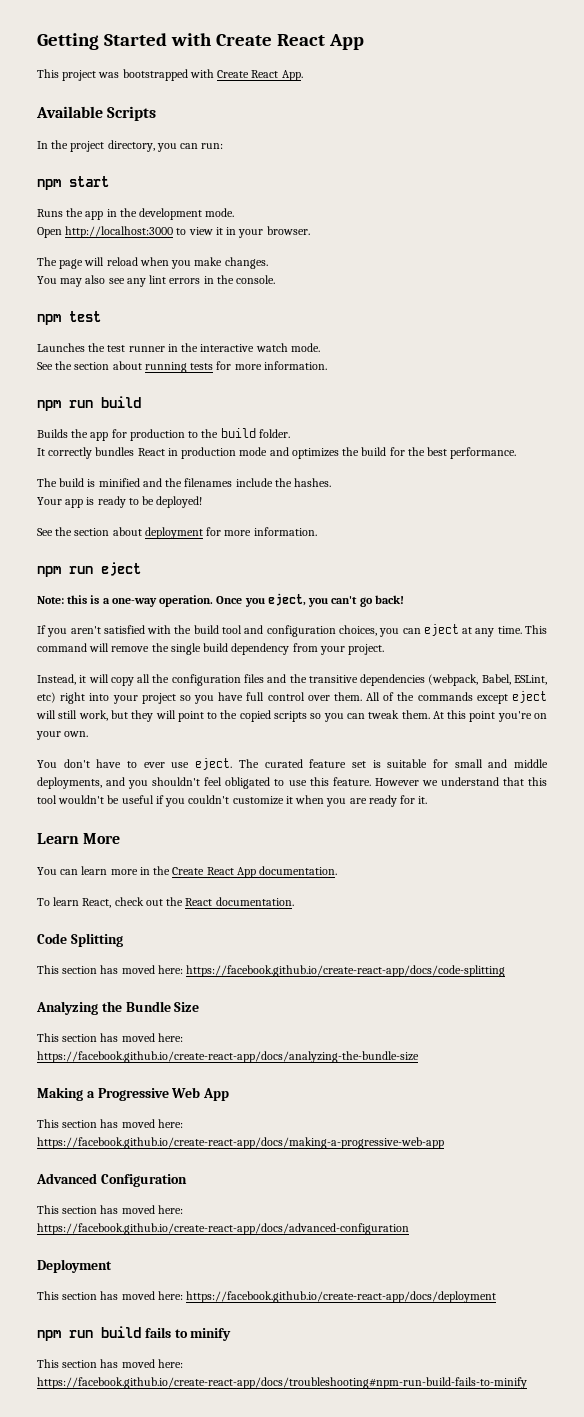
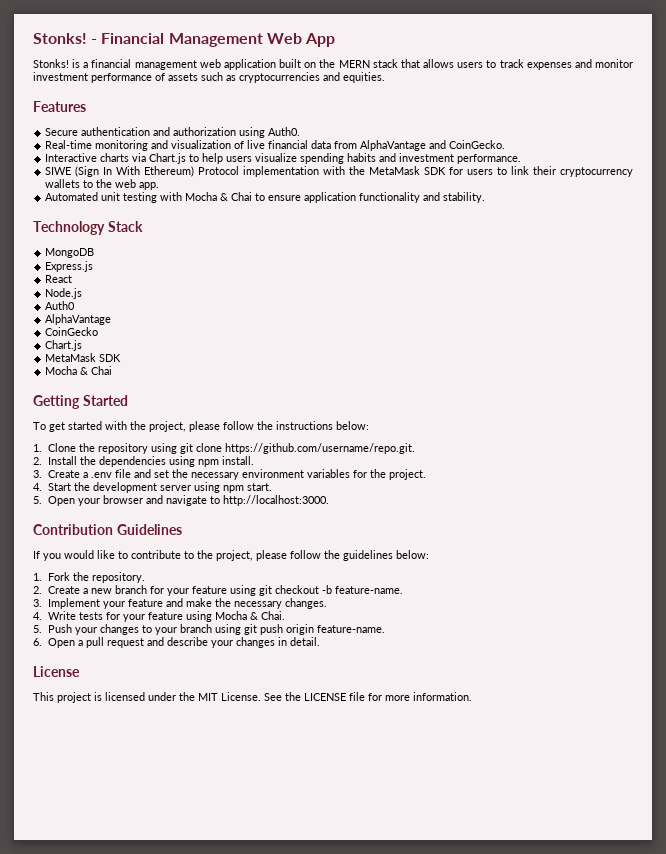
[37,33,364,50] [37,69,303,81] [36,106,157,121] [37,140,224,152] [37,176,109,190] [37,208,235,220] [37,226,310,238] [37,257,268,269] [37,275,276,287] [37,311,101,325] [37,343,320,352] [37,361,327,373] [37,396,141,411] [37,428,290,441] [37,447,517,459] [37,478,332,487] [37,496,203,508] [37,527,317,539] [37,562,141,577] [37,593,404,607] [37,624,548,637] [37,643,385,655] [37,674,547,686] [37,691,548,704] [36,710,548,722] [36,731,89,740] [37,758,548,770] [37,777,547,789] [37,795,428,807] [37,833,121,844] [37,866,338,878] [37,897,294,908] [37,933,123,947] [37,965,506,977] [36,1001,200,1015] [37,1033,183,1042] [37,1051,419,1063] [37,1087,230,1101] [37,1119,183,1128] [37,1137,444,1149] [36,1173,187,1187] [37,1205,183,1214] [37,1223,409,1235] [37,1259,112,1273] [37,1291,497,1303] [37,1326,232,1341] [37,1359,183,1368] [37,1377,527,1389] Getting Started with Create React App // This project was bootstrapped with Create React App. // Available Scripts // In the project directory, you can run: // npm start // Runs the app in the development mode. // Open http://localhost:3000 to view it in your browser. // The page will reload when you make changes. // You may also see any lint errors in the console. // npm test // Launches the test runner in the interactive watch mode. // See the section about running tests for more information. // npm run build // Builds the app for production to the build folder. // It correctly bundles React in production mode and optimizes the build for the best performance. // The build is minified and the filenames include the hashes. // Your app is ready to be deployed! // See the section about deployment for more information. // npm run eject // Note: this is a one-way operation. Once you eject, you can't go back! // If you aren't satisfied with the build tool and configuration choices, you can eject at any time. This command will remove the single build dependency from your project. // Instead, it will copy all the configuration files and the transitive dependencies (webpack, Babel, ESLint, etc) right into your project so you have full control over them. All of the commands except eject will still work, but they will point to the copied scripts so you can tweak them. At this point you're on your own. // You don't have to ever use eject. The curated feature set is suitable for small and middle deployments, and you shouldn't feel obligated to use this feature. However we understand that this tool wouldn't be useful if you couldn't customize it when you are ready for it. // Learn More // You can learn more in the Create React App documentation. // To learn React, check out the React documentation. // Code Splitting // This section has moved here: https://facebook.github.io/create-react-app/docs/code-splitting // Analyzing the Bundle Size // This section has moved here: https://facebook.github.io/create-react-app/docs/analyzing-the-bundle-size // Making a Progressive Web App // This section has moved here: https://facebook.github.io/create-react-app/docs/making-a-progressive-web-app // Advanced Configuration // This section has moved here: https://facebook.github.io/create-react-app/docs/advanced-configuration // Deployment // This section has moved here: https://facebook.github.io/create-react-app/docs/deployment // npm run build fails to minify // This section has moved here: https://facebook.github.io/create-react-app/docs/troubleshooting#npm-run-build-fails-to-minify -> [33,33,335,47] [33,59,633,70] [33,72,385,83] [33,101,86,112] [45,127,301,138] [45,140,506,151] [45,153,522,164] [45,166,633,177] [45,179,160,190] [45,192,486,203] [33,221,143,235] [45,248,95,258] [45,261,94,272] [45,275,73,283] [45,288,83,299] [45,301,76,310] [45,314,112,325] [45,327,99,336] [45,340,83,351] [45,353,122,362] [45,366,113,375] [33,395,128,409] [33,421,369,432] [33,443,415,454] [33,456,254,467] [33,469,426,480] [33,482,272,493] [33,495,329,506] [33,524,182,535] [33,550,429,561] [33,572,145,583] [33,585,403,596] [33,598,327,609] [33,611,285,622] [33,624,385,635] [33,637,320,648] [33,666,80,677] [33,692,472,703] Stonks! - Financial Management Web App // Stonks! is a financial management web application built on the MERN stack that allows users to track expenses and monitor investment performance of assets such as cryptocurrencies and equities. // Features // Secure authentication and authorization using Auth0. // Real-time monitoring and visualization of live financial data from AlphaVantage and CoinGecko. // Interactive charts via Chart.js to help users visualize spending habits and investment performance. // SIWE (Sign In With Ethereum) Protocol implementation with the MetaMask SDK for users to link their cryptocurrency wallets to the web app. // Automated unit testing with Mocha & Chai to ensure application functionality and stability. // Technology Stack // MongoDB // Express.js // React // Node.js // Auth0 // AlphaVantage // CoinGecko // Chart.js // MetaMask SDK // Mocha & Chai // Getting Started // To get started with the project, please follow the instructions below: // 1. Clone the repository using git clone https://github.com/username/repo.git. // 2. Install the dependencies using npm install. // 3. Create a .env file and set the necessary environment variables for the project. // 4. Start the development server using npm start. // 5. Open your browser and navigate to http://localhost:3000. // Contribution Guidelines // If you would like to contribute to the project, please follow the guidelines below: // 1. Fork the repository. // 2. Create a new branch for your feature using git checkout -b feature-name. // 3. Implement your feature and make the necessary changes. // 4. Write tests for your feature using Mocha & Chai. // 5. Push your changes to your branch using git push origin feature-name. // 6. Open a pull request and describe your changes in detail. // License // This project is licensed under the MIT License. See the LICENSE file for more information.

